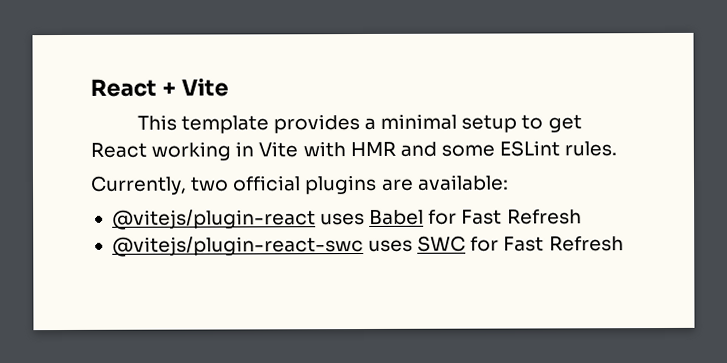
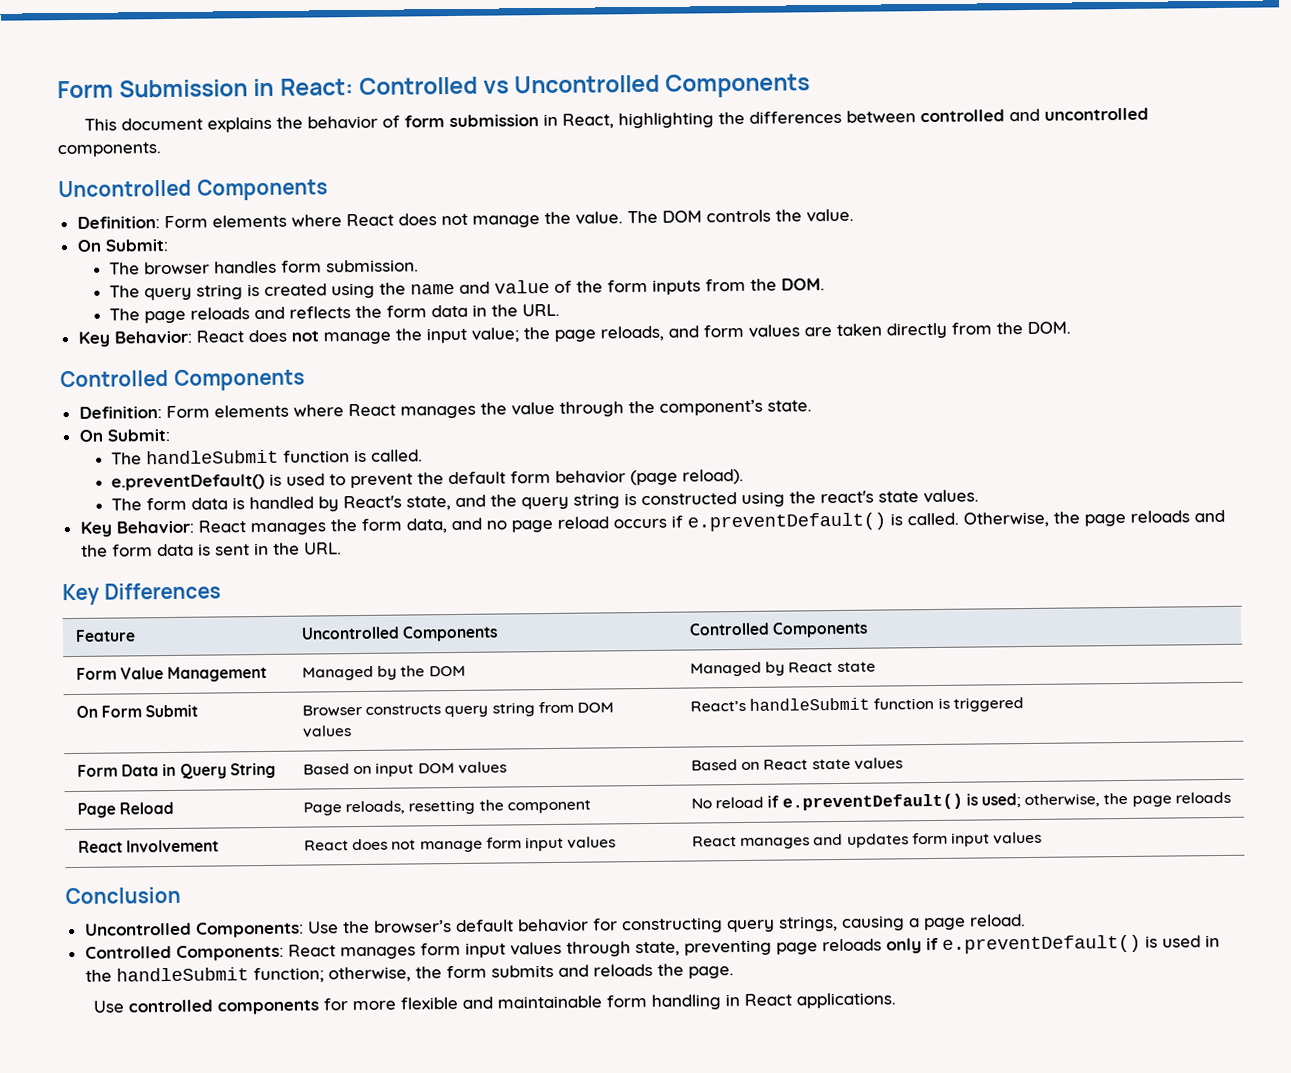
[90,78,229,97] [136,113,582,134] [90,140,618,161] [90,174,509,195] [111,209,582,230] [111,235,624,257] React + Vite // This template provides a minimal setup to get React working in Vite with HMR and some ESLint rules. // Currently, two official plugins are available: // @vitejs/plugin-react uses Babel for Fast Refresh // @vitejs/plugin-react-swc uses SWC for Fast Refresh -> [57,73,811,99] [83,107,1149,133] [57,142,161,158] [58,178,328,201] [76,208,854,229] [76,238,168,252] [109,259,420,275] [109,278,826,301] [109,303,561,324] [77,321,1071,347] [60,368,305,391] [78,399,812,419] [78,428,170,442] [111,449,424,465] [111,468,745,491] [111,489,980,512] [79,509,1225,537] [80,542,342,557] [62,582,221,606] [75,629,137,642] [301,625,499,642] [689,621,869,638] [76,665,268,683] [302,665,466,681] [690,661,876,677] [76,704,199,718] [302,701,615,718] [302,725,353,738] [690,697,1024,712] [77,762,276,779] [303,761,507,777] [691,757,903,771] [77,801,175,818] [303,799,591,816] [691,791,1231,811] [78,839,220,853] [304,836,617,853] [692,831,1043,850] [65,886,181,905] [84,914,1026,938] [84,934,1220,961] [84,963,734,984] [92,992,896,1015] Form Submission in React: Controlled vs Uncontrolled Components // This document explains the behavior of form submission in React, highlighting the differences between controlled and uncontrolled components. // Uncontrolled Components // Definition: Form elements where React does not manage the value. The DOM controls the value. // On Submit: // The browser handles form submission. // The query string is created using the name and value of the form inputs from the DOM. // The page reloads and reflects the form data in the URL. // Key Behavior: React does not manage the input value; the page reloads, and form values are taken directly from the DOM. // Controlled Components // Definition: Form elements where React manages the value through the component’s state. // On Submit: // The handleSubmit function is called. // e.preventDefault() is used to prevent the default form behavior (page reload). // The form data is handled by React's state, and the query string is constructed using the react's state values. // Key Behavior: React manages the form data, and no page reload occurs if e.preventDefault() is called. Otherwise, the page reloads and the form data is sent in the URL. // Key Differences // Feature | Uncontrolled Components | Controlled Components // Form Value Management | Managed by the DOM | Managed by React state // On Form Submit | Browser constructs query string from DOM values | React’s handleSubmit function is triggered // Form Data in Query String | Based on input DOM values | Based on React state values // Page Reload | Page reloads, resetting the component | No reload if e.preventDefault() is used; otherwise, the page reloads // React Involvement | React does not manage form input values | React manages and updates form input values // Conclusion // Uncontrolled Components: Use the browser’s default behavior for constructing query strings, causing a page reload. // Controlled Components: React manages form input values through state, preventing page reloads only if e.preventDefault() is used in the handleSubmit function; otherwise, the form submits and reloads the page. // Use controlled components for more flexible and maintainable form handling in React applications.

